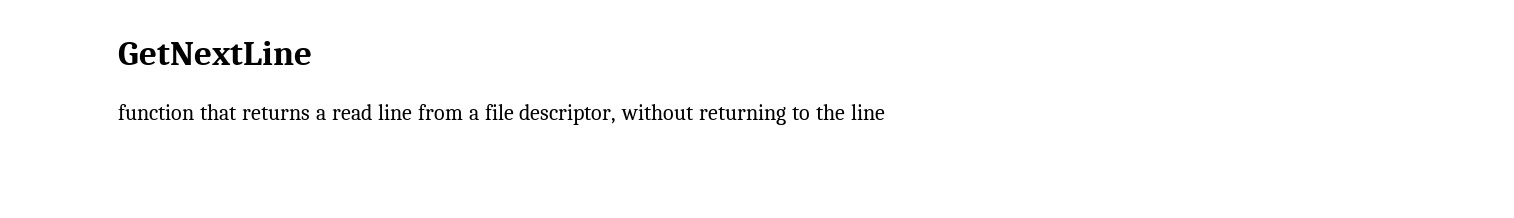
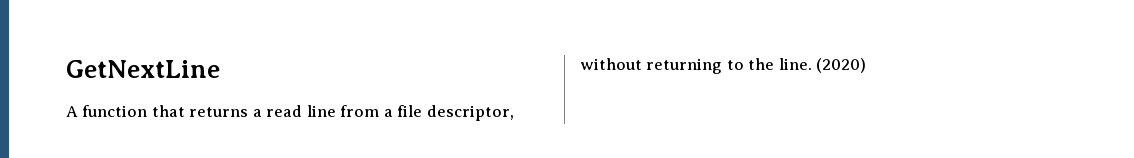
(312, 53) none -> [66,106,78,117] A
[851,104,886,120] line -> [778,58,867,73] line. (2020)

